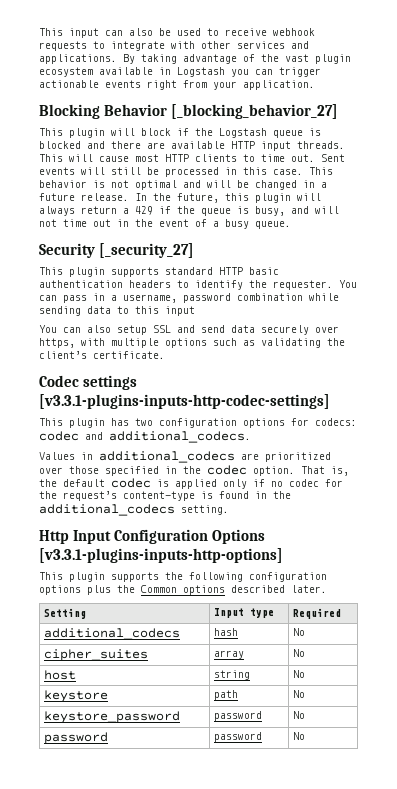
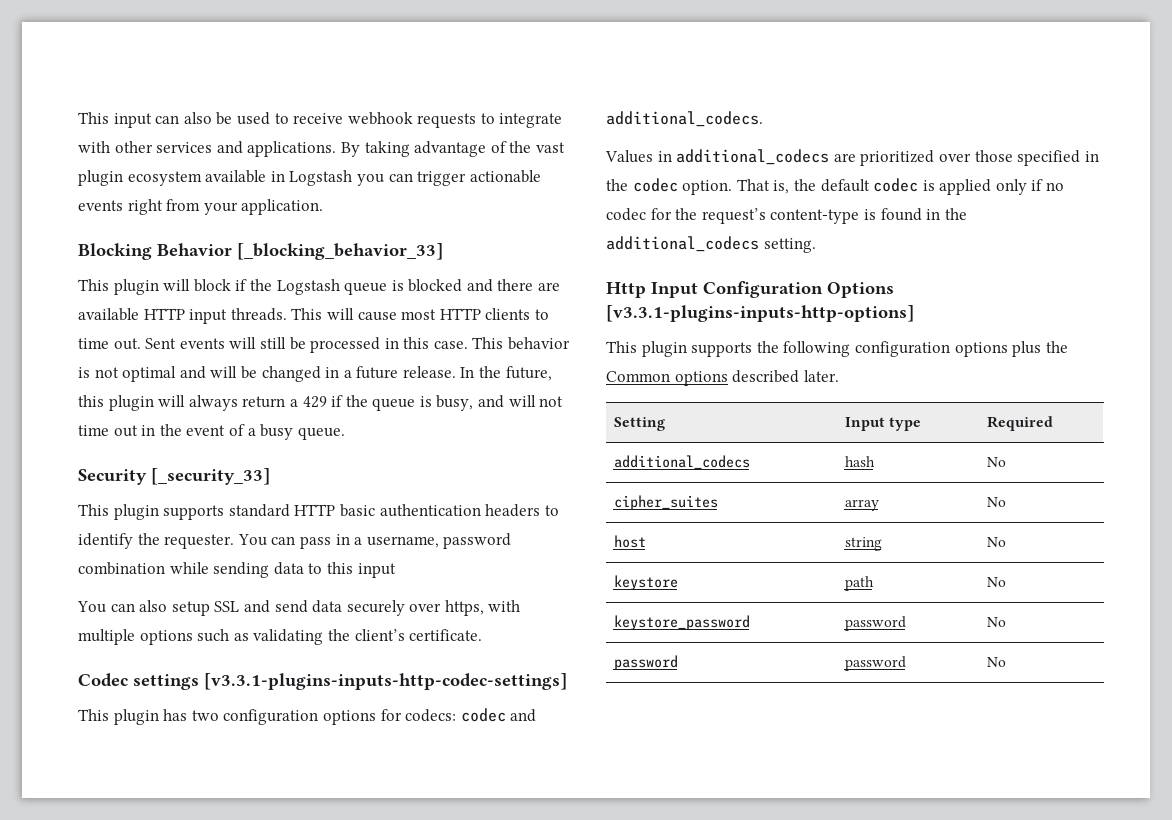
[170,104,338,119] [_blocking_behavior_27] -> [237,243,443,260] [_blocking_behavior_33]
[98,243,194,258] [_security_27] -> [151,468,270,485] [_security_33]

